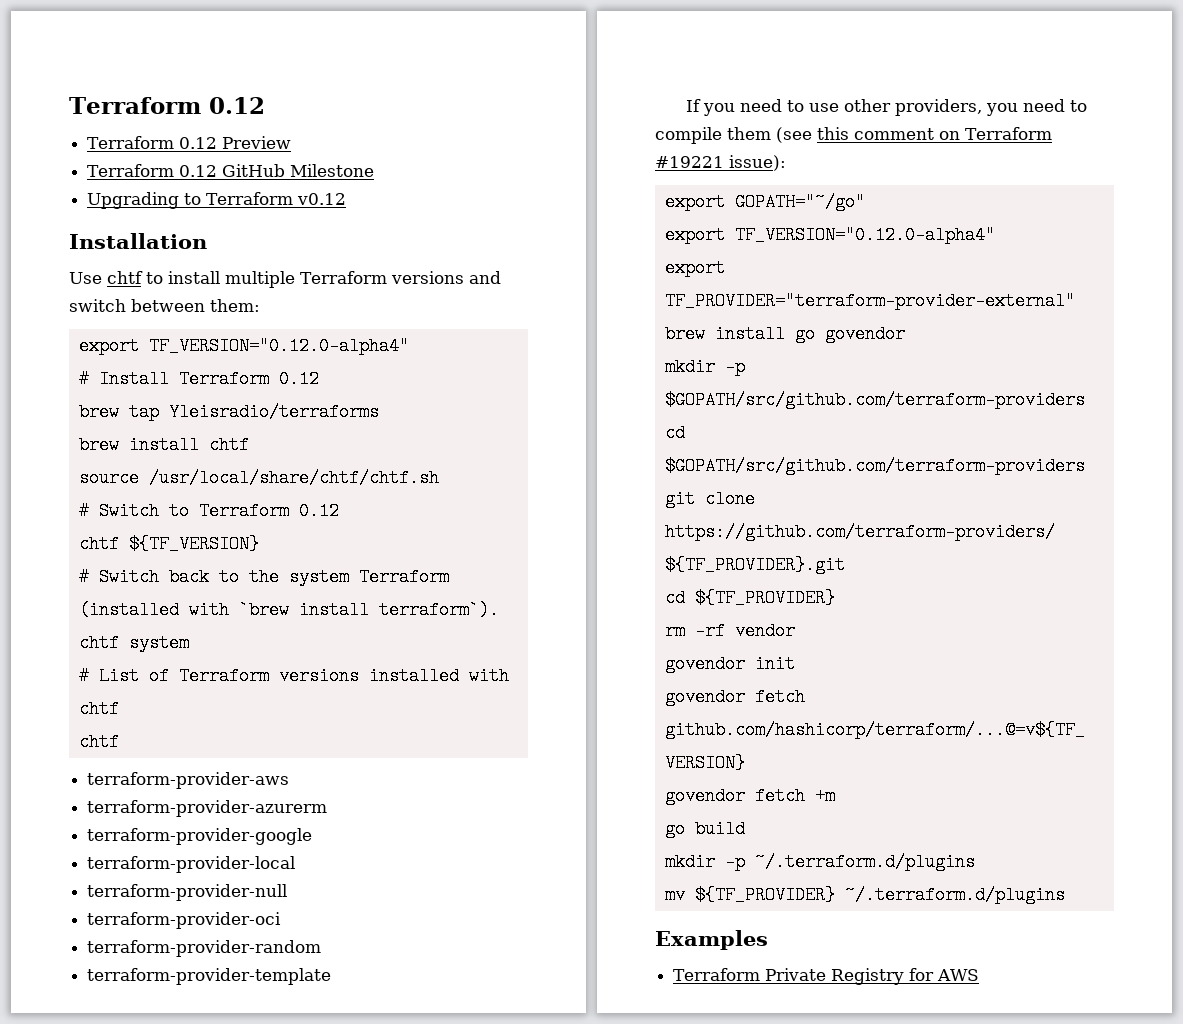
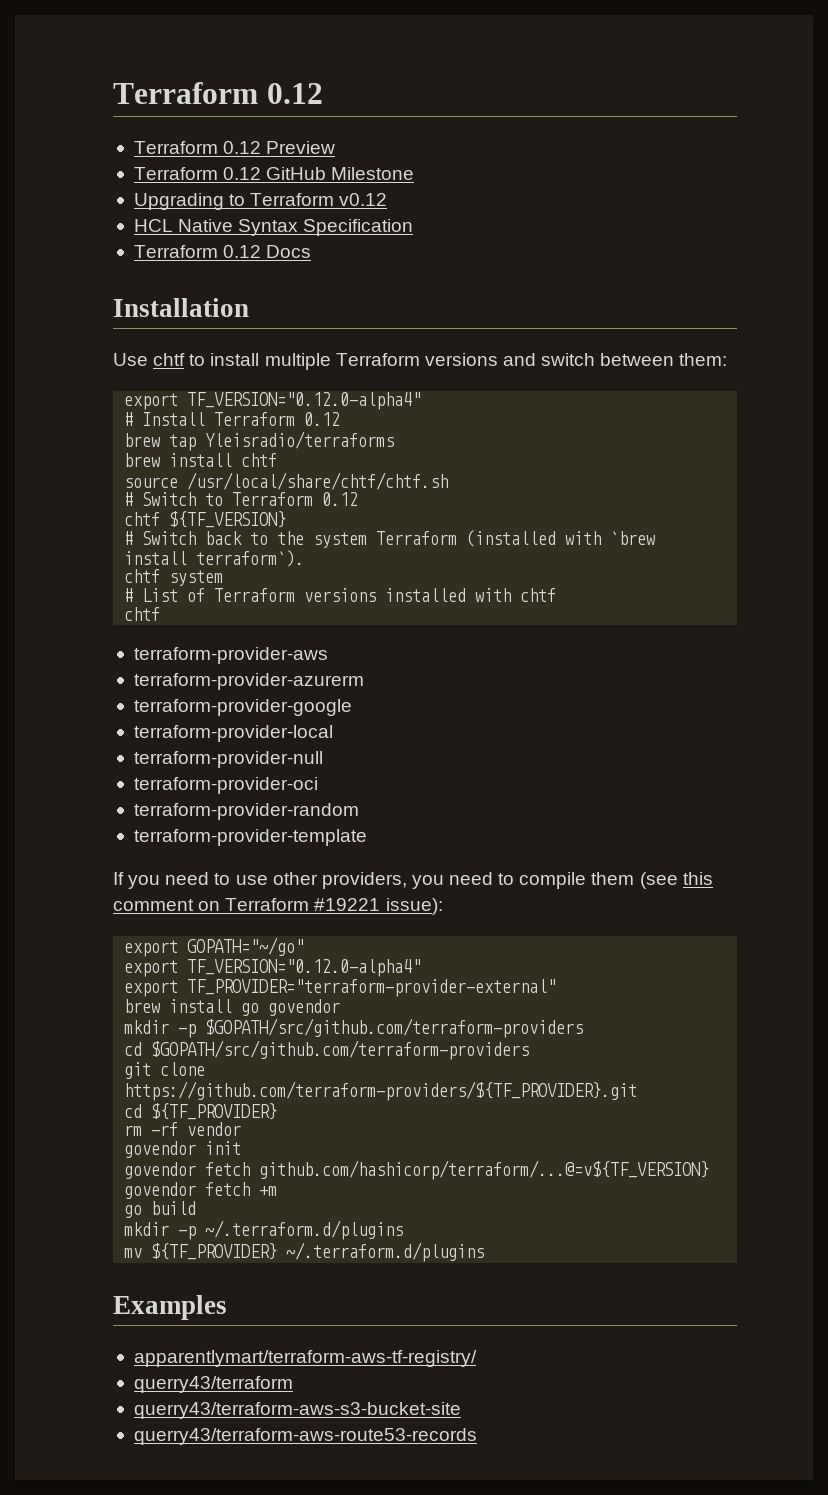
(347, 199) none -> [133,219,414,236] [133,245,312,258] // HCL Native Syntax Specification // Terraform 0.12 Docs
[673,968,980,985] Terraform Private Registry for AWS -> [133,1350,477,1367] [133,1376,293,1393] [133,1402,461,1419] [133,1428,477,1445] apparentlymart/terraform-aws-tf-registry/ // querry43/terraform // querry43/terraform-aws-s3-bucket-site // querry43/terraform-aws-route53-records

